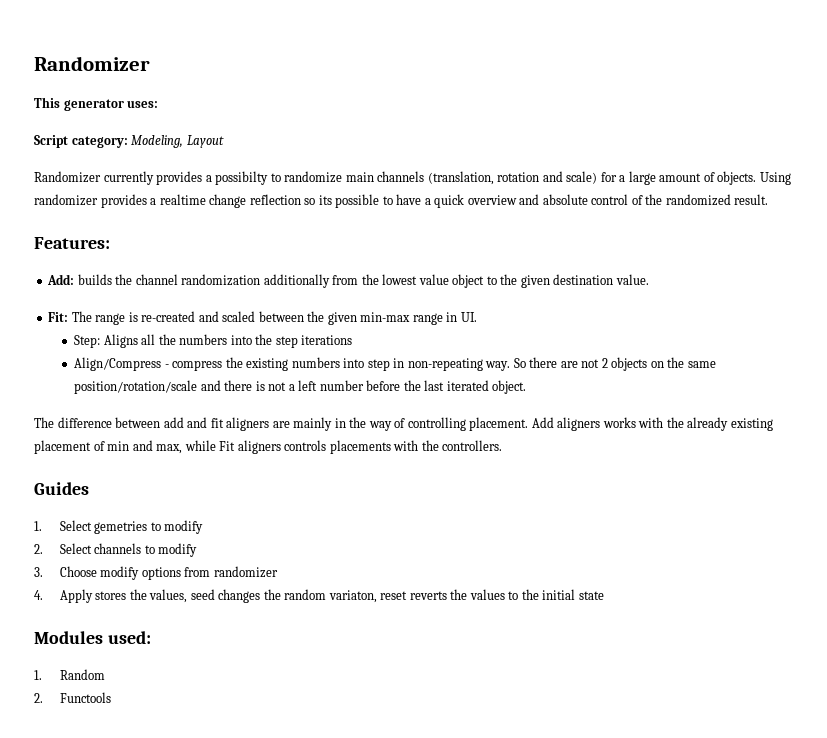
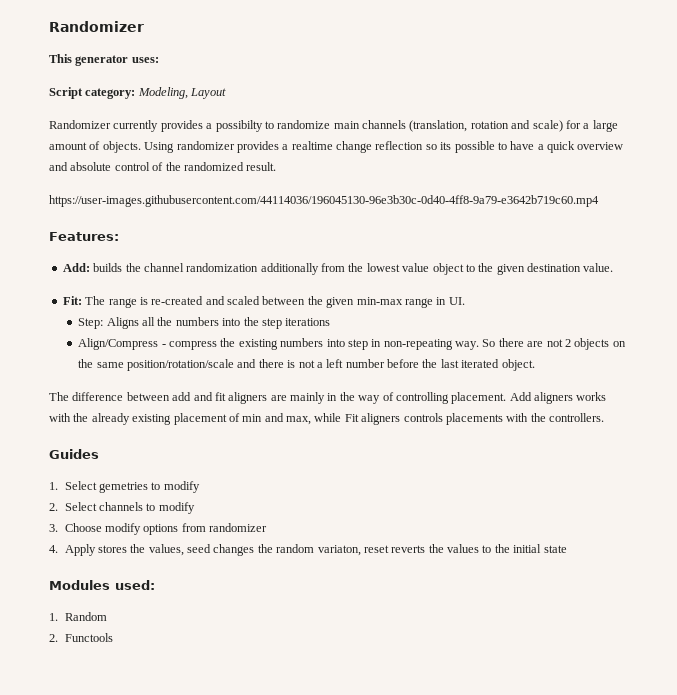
(769, 199) none -> [49,195,599,207] // https://user-images.githubusercontent.com/44114036/196045130-96e3b30c-0d40-4ff8-9a79-e3642b719c60.mp4

